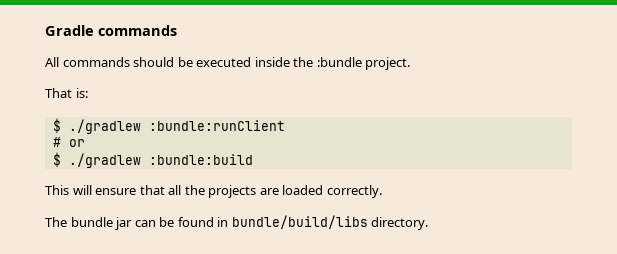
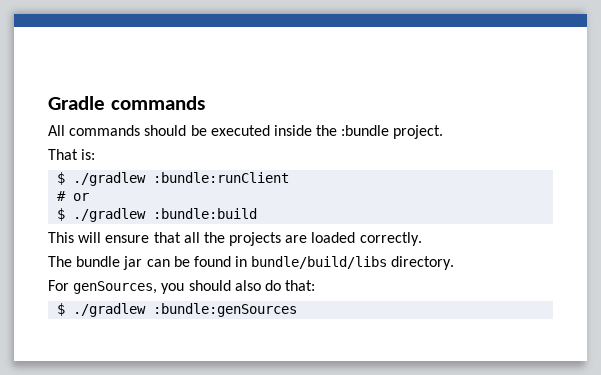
(429, 223) none -> [48,280,316,294] [57,303,298,317] // For genSources, you should also do that: // $ ./gradlew :bundle:genSources

